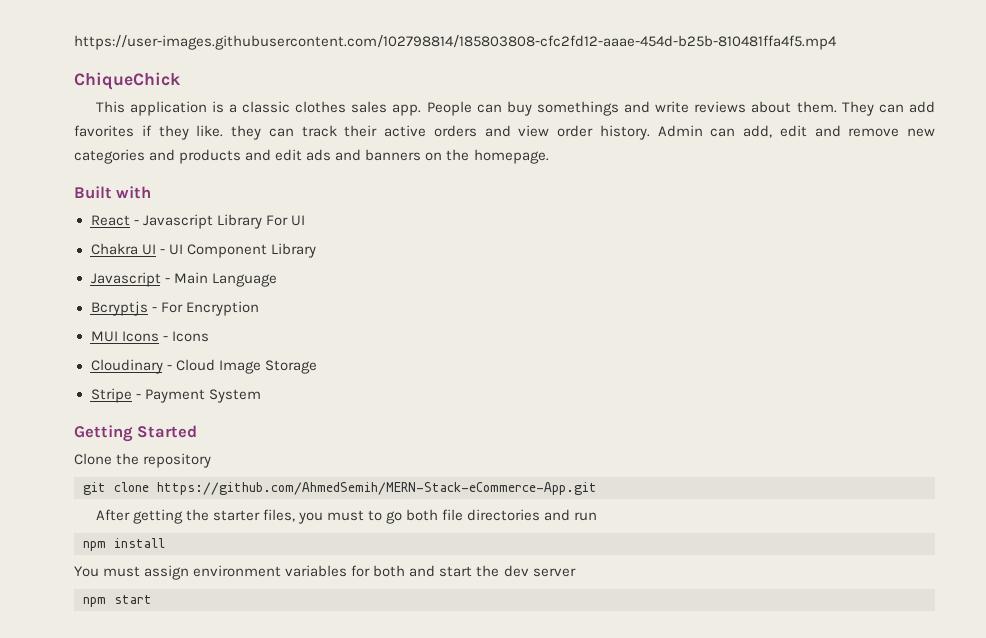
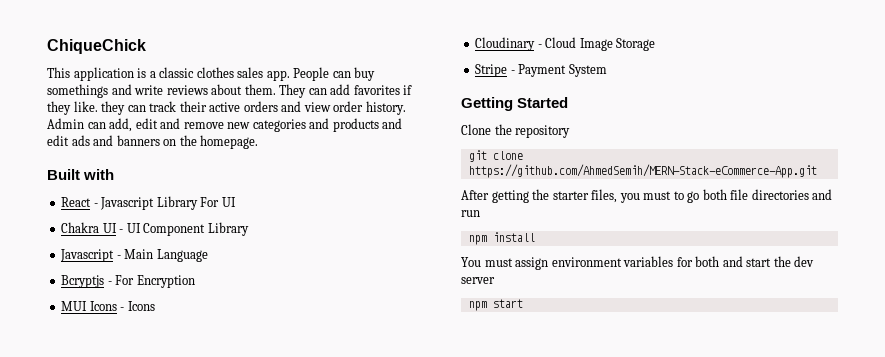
[74,35,837,50] https://user-images.githubusercontent.com/102798814/185803808-cfc2fd12-aaae-454d-b25b-810481ffa4f5.mp4 // -> (47, 46) none

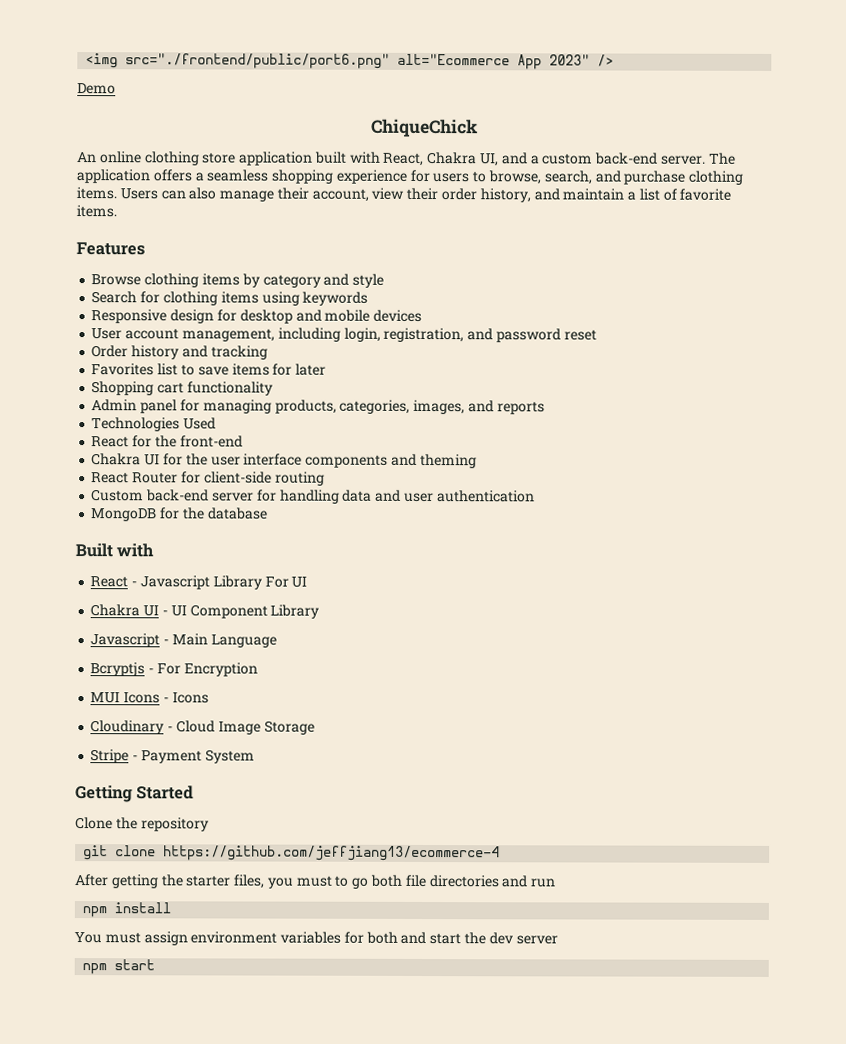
[47,39,146,54] [47,67,376,81] [47,84,413,98] [47,101,406,115] [47,118,403,132] [47,135,259,149] ChiqueChick // This application is a classic clothes sales app. People can buy somethings and write reviews about them. They can add favorites if they like. they can track their active orders and view order history. Admin can add, edit and remove new categories and products and edit ads and banners on the homepage. -> [85,53,615,70] [77,83,116,95] [371,118,478,138] [77,151,736,167] [76,169,744,185] [76,187,732,203] [76,205,117,218] [76,242,145,256] [91,273,385,288] [91,291,369,306] [91,309,423,324] [91,327,597,343] [91,345,268,360] [91,363,327,376] [91,381,273,396] [91,399,545,415] [91,417,217,432] [91,435,243,448] [91,453,477,469] [91,471,325,486] [91,489,535,504] [91,507,268,522] <img src="./frontend/public/port6.png" alt="Ecommerce App 2023" /> // Demo // ChiqueChick // An online clothing store application built with React, Chakra UI, and a custom back-end server. The application offers a seamless shopping experience for users to browse, search, and purchase clothing items. Users can also manage their account, view their order history, and maintain a list of favorite items. // Features // Browse clothing items by category and style // Search for clothing items using keywords // Responsive design for desktop and mobile devices // User account management, including login, registration, and password reset // Order history and tracking // Favorites list to save items for later // Shopping cart functionality // Admin panel for managing products, categories, images, and reports // Technologies Used // React for the front-end // Chakra UI for the user interface components and theming // React Router for client-side routing // Custom back-end server for handling data and user authentication // MongoDB for the database
[468,164,817,178] https://github.com/AhmedSemih/MERN-Stack-eCommerce-App.git -> [163,845,501,862] https://github.com/jeffjiang13/ecommerce-4

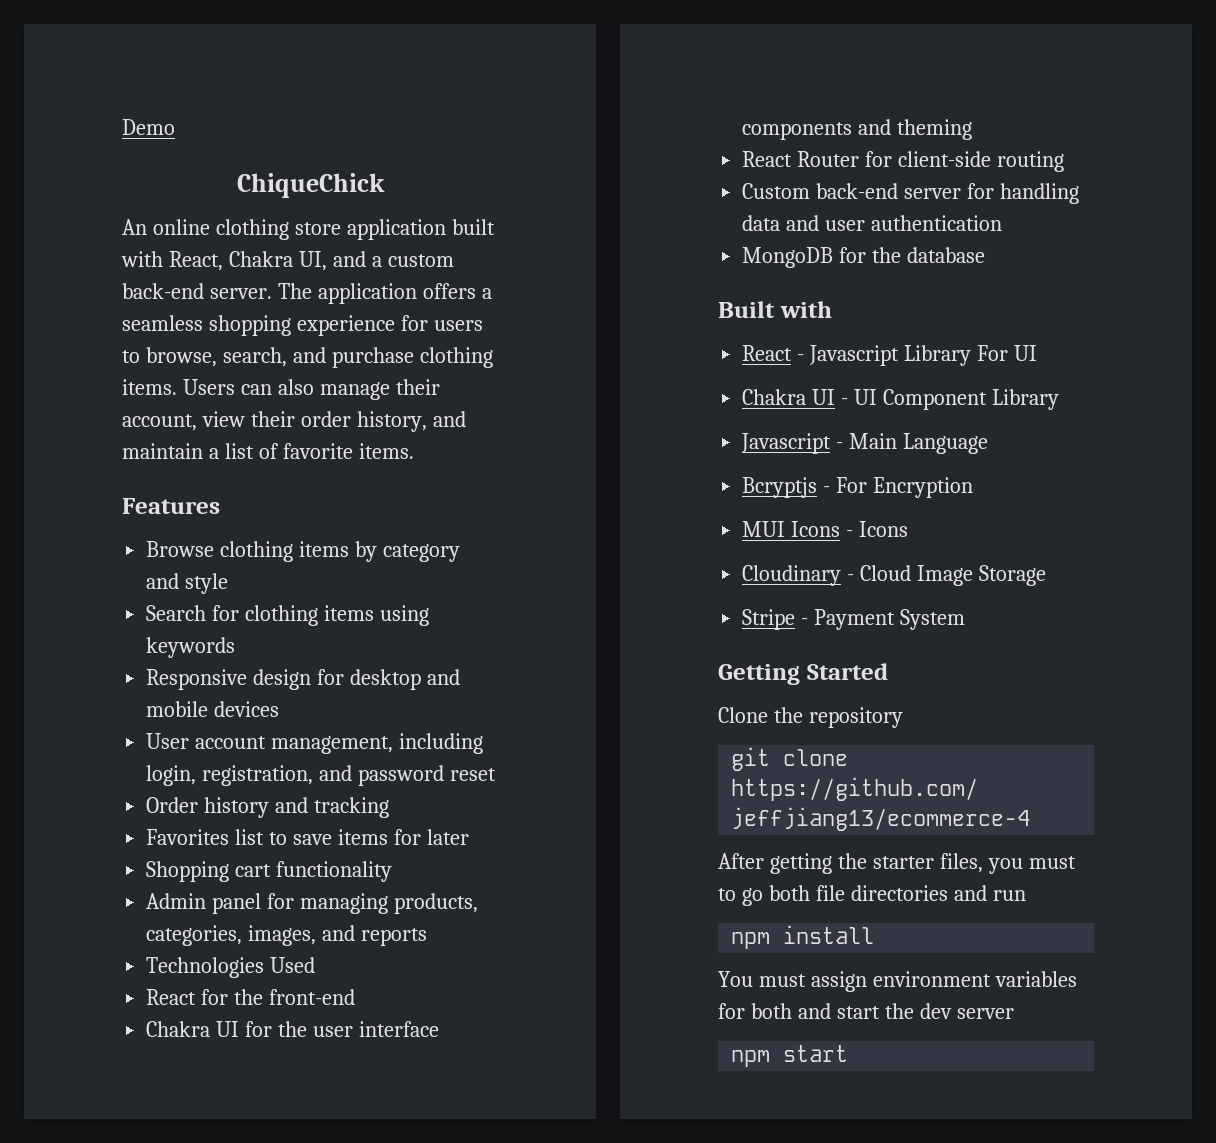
[85,53,615,70] <img src="./frontend/public/port6.png" alt="Ecommerce App 2023" /> // -> (122, 127) none

